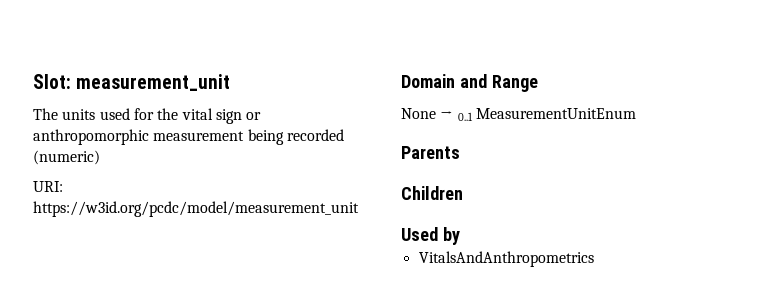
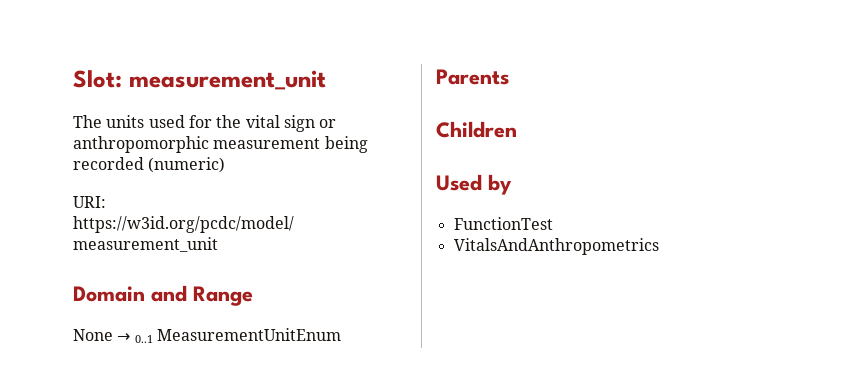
(460, 236) none -> [453,217,553,230] // FunctionTest

